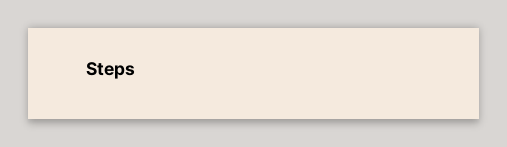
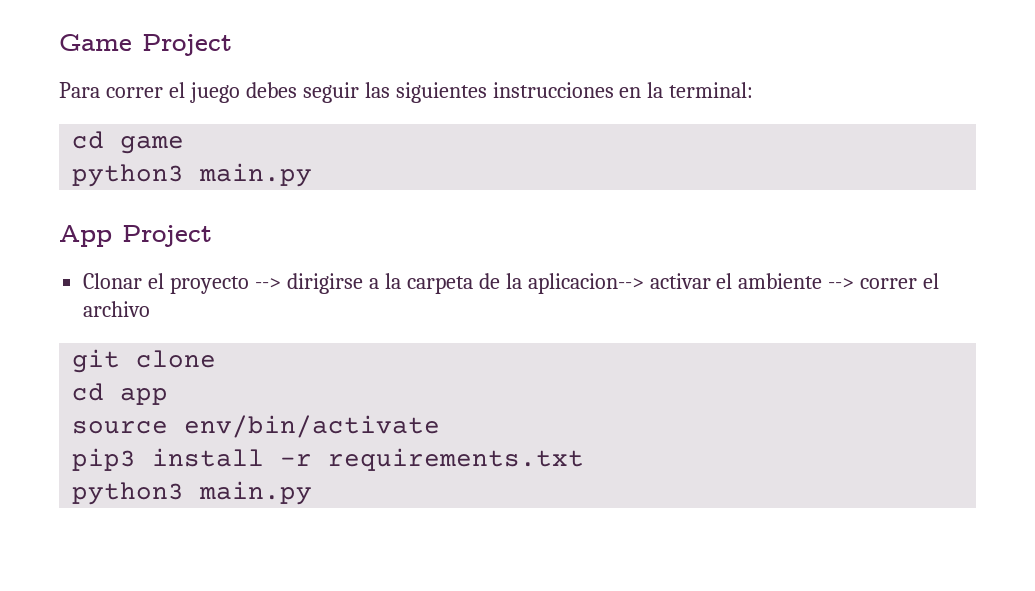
[86,62,135,79] Steps -> [59,34,232,56] [59,82,754,103] [72,131,185,154] [72,163,313,187] [59,225,212,247] [83,273,940,294] [83,301,151,317] [72,349,217,373] [72,383,169,405] [72,415,441,438] [72,448,585,471] [72,481,313,505] Game Project // Para correr el juego debes seguir las siguientes instrucciones en la terminal: // cd game // python3 main.py // App Project // Clonar el proyecto --> dirigirse a la carpeta de la aplicacion--> activar el ambiente --> correr el archivo // git clone // cd app // source env/bin/activate // pip3 install -r requirements.txt // python3 main.py

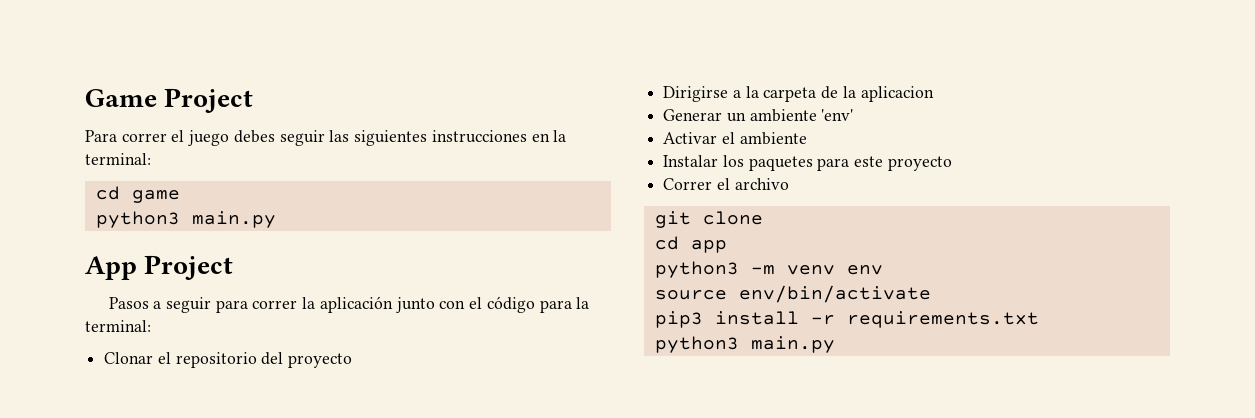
(212, 236) none -> [108,296,590,313] [85,320,151,332] // Pasos a seguir para correr la aplicación junto con el código para la terminal:
[170,273,363,294] proyecto --> dirigirse -> [175,352,353,368] [663,86,729,102] repositorio del proyecto // Dirigirse
[527,273,918,294] aplicacion--> activar el ambiente --> correr -> [860,86,934,102] [663,109,854,122] [663,132,807,145] [663,155,952,171] [663,178,713,190] aplicacion // Generar un ambiente 'env' // Activar el ambiente // Instalar los paquetes para este proyecto // Correr
(169, 396) none -> [654,261,883,278] // python3 -m venv env

